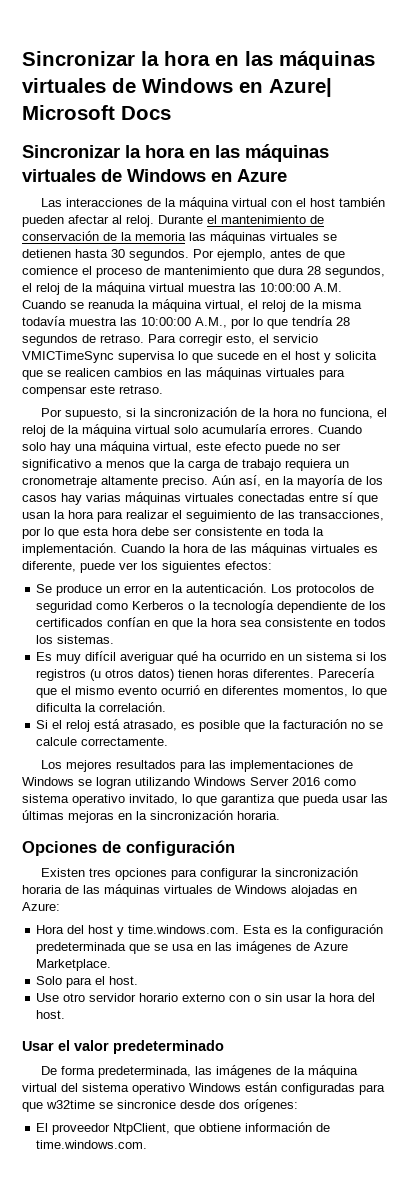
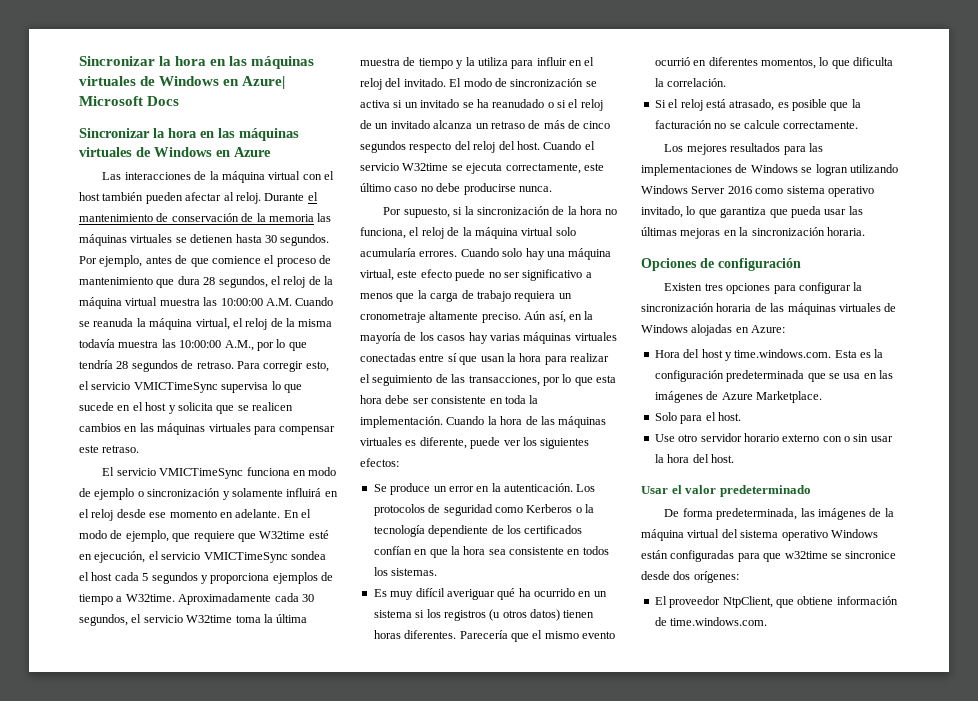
(163, 389) none -> [102,467,337,479] [79,488,338,500] [79,509,311,521] [79,530,329,542] [79,551,326,563] [79,572,333,584] [79,593,314,605] [79,614,308,626] [360,57,595,69] [360,78,597,90] [360,99,603,111] [360,120,611,129] [360,141,595,153] [360,163,604,174] [360,183,552,195] // El servicio VMICTimeSync funciona en modo de ejemplo o sincronización y solamente influirá en el reloj desde ese momento en adelante. En el modo de ejemplo, que requiere que W32time esté en ejecución, el servicio VMICTimeSync sondea el host cada 5 segundos y proporciona ejemplos de tiempo a W32time. Aproximadamente cada 30 segundos, el servicio W32time toma la última muestra de tiempo y la utiliza para influir en el reloj del invitado. El modo de sincronización se activa si un invitado se ha reanudado o si el reloj de un invitado alcanza un retraso de más de cinco segundos respecto del reloj del host. Cuando el servicio W32time se ejecuta correctamente, este último caso no debe producirse nunca.

